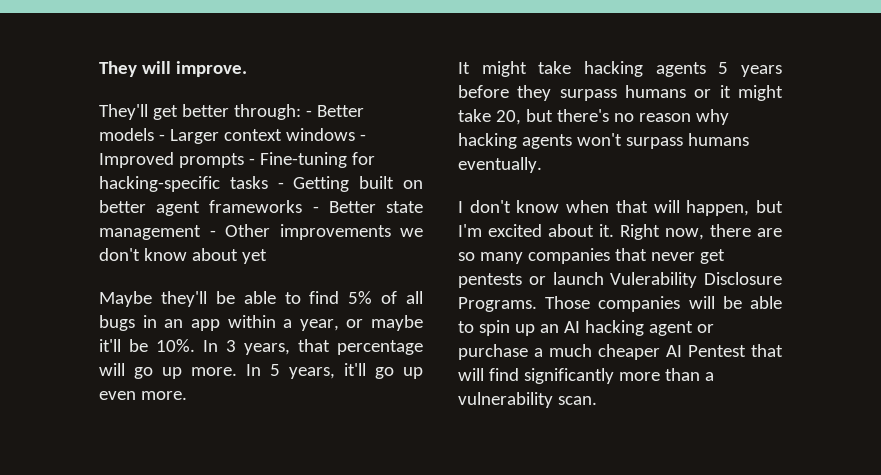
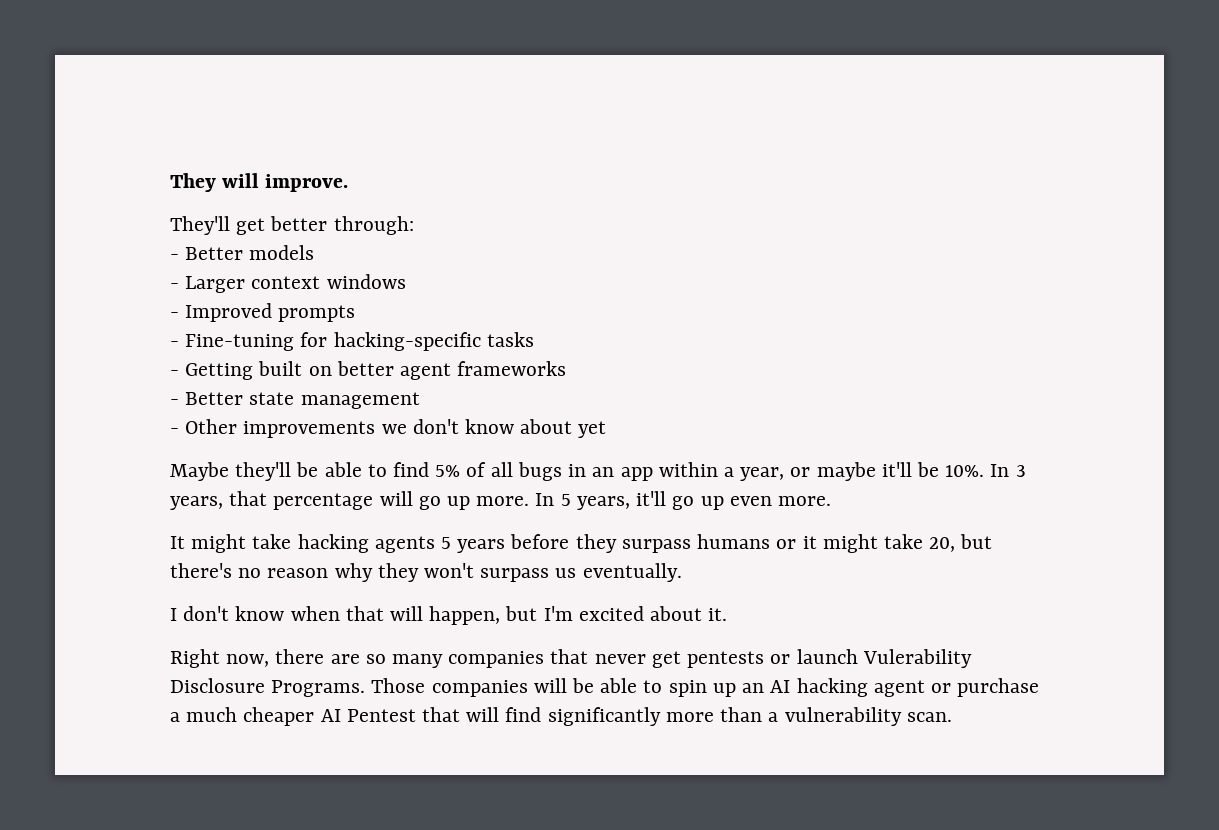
(301, 112) none -> (414, 225) //
(154, 134) none -> (315, 252) //
(355, 134) none -> (406, 281) //
(244, 160) none -> (356, 313) //
(268, 182) none -> (534, 339) //
(303, 206) none -> (567, 368) //
(201, 232) none -> (420, 400) //
[458,133,572,149] hacking agents -> [377,563,419,582] they
[687,133,749,146] humans -> [555,568,577,578] us
(614, 230) none -> (728, 614) //

